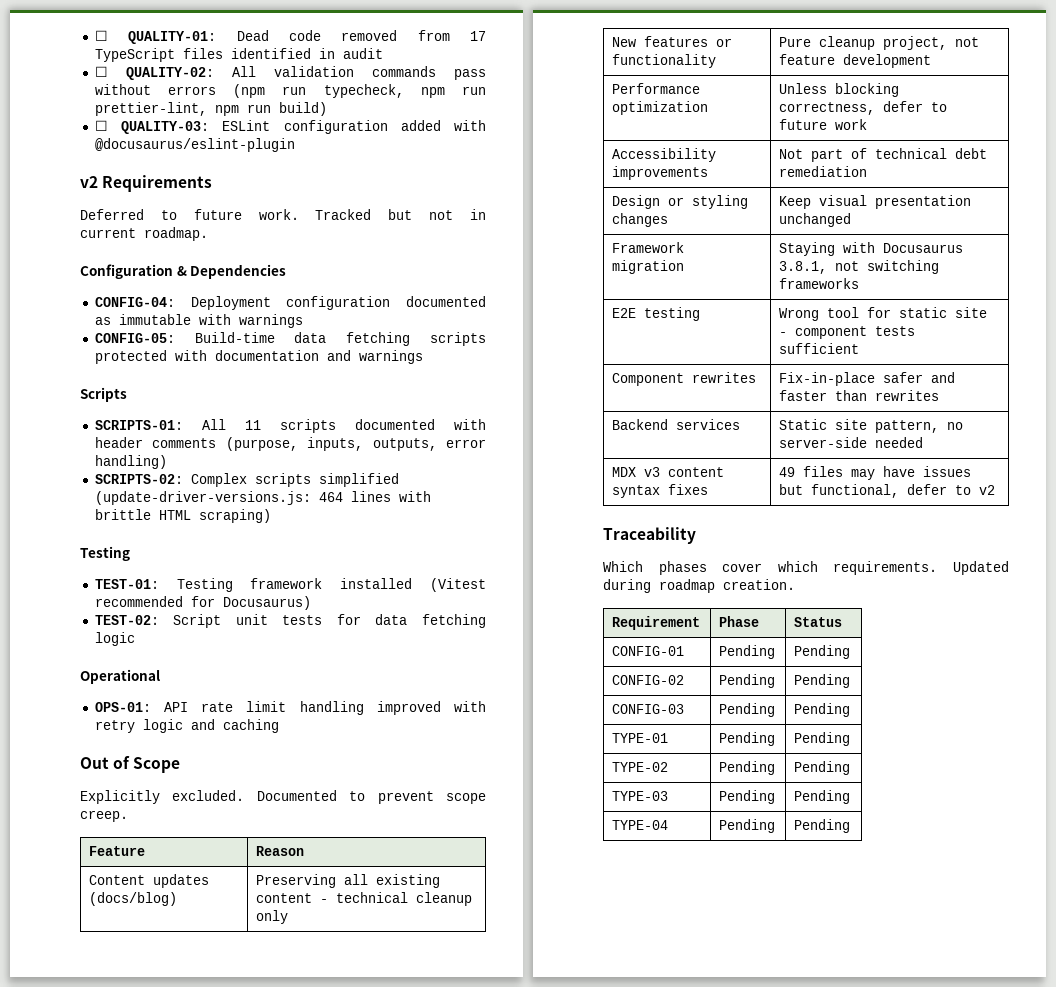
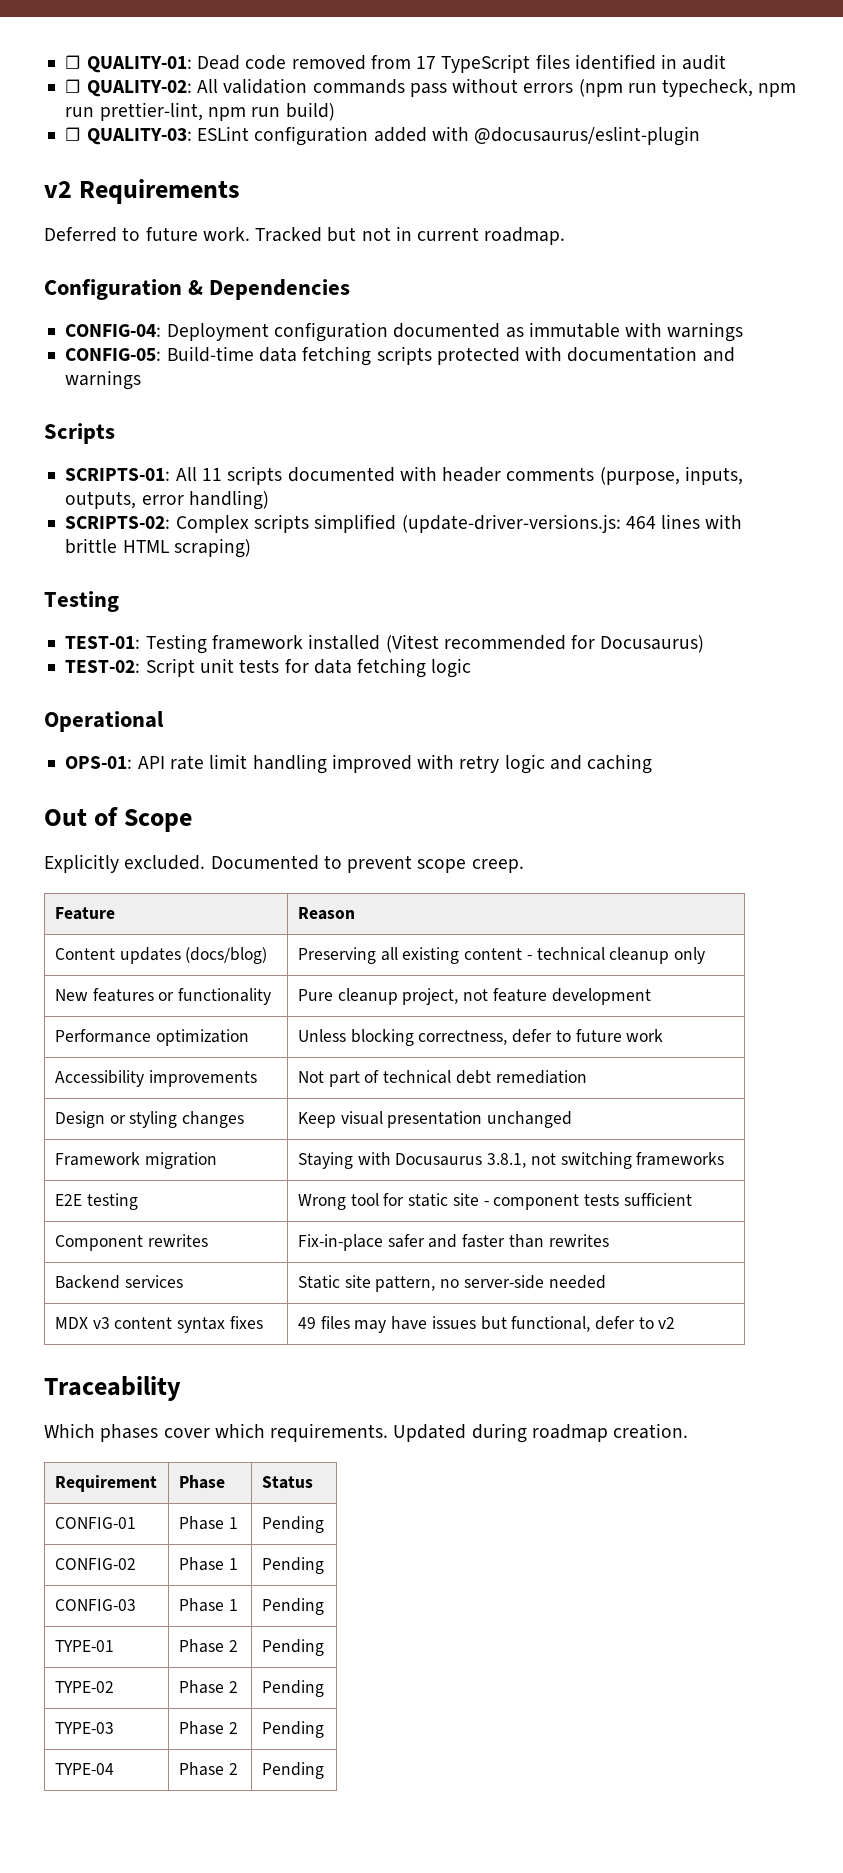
[719,645,776,659] Pending -> [178,1516,238,1530] Phase 1
[719,674,776,688] Pending -> [178,1557,238,1571] Phase 1
[719,703,776,717] Pending -> [178,1598,238,1612] Phase 1
[719,732,776,746] Pending -> [178,1639,238,1653] Phase 2
[719,761,776,775] Pending -> [178,1680,238,1694] Phase 2
[719,790,776,804] Pending -> [178,1721,238,1735] Phase 2
[719,819,776,833] Pending -> [178,1762,238,1776] Phase 2

